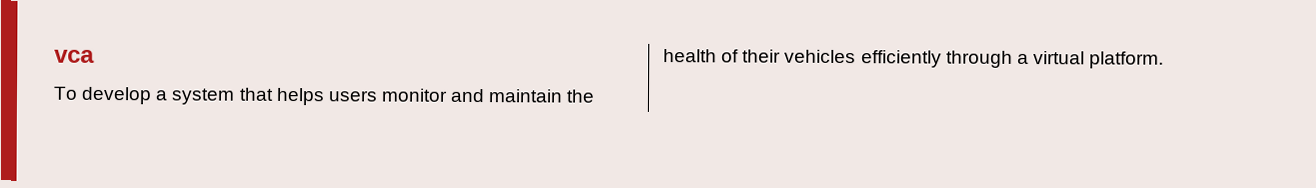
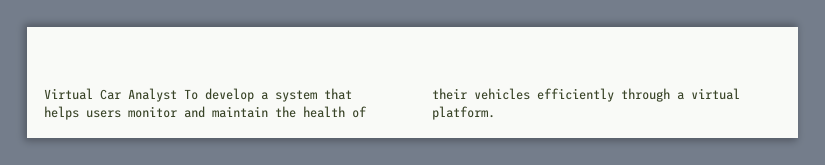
[54,49,95,63] vca // -> [44,88,177,102] Virtual Car Analyst

